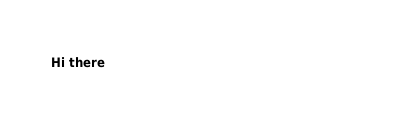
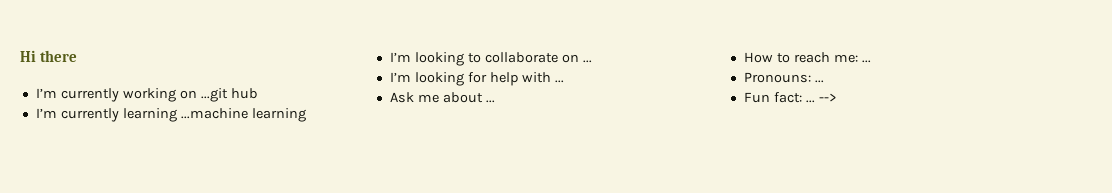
(105, 62) none -> [35,88,258,102] [35,108,306,122] [389,52,592,66] [389,72,564,86] [389,92,495,103] [743,52,871,63] [743,72,824,83] [743,92,837,103] // I’m currently working on ...git hub // I’m currently learning ...machine learning // I’m looking to collaborate on ... // I’m looking for help with ... // Ask me about ... // How to reach me: ... // Pronouns: ... // Fun fact: ... -->

